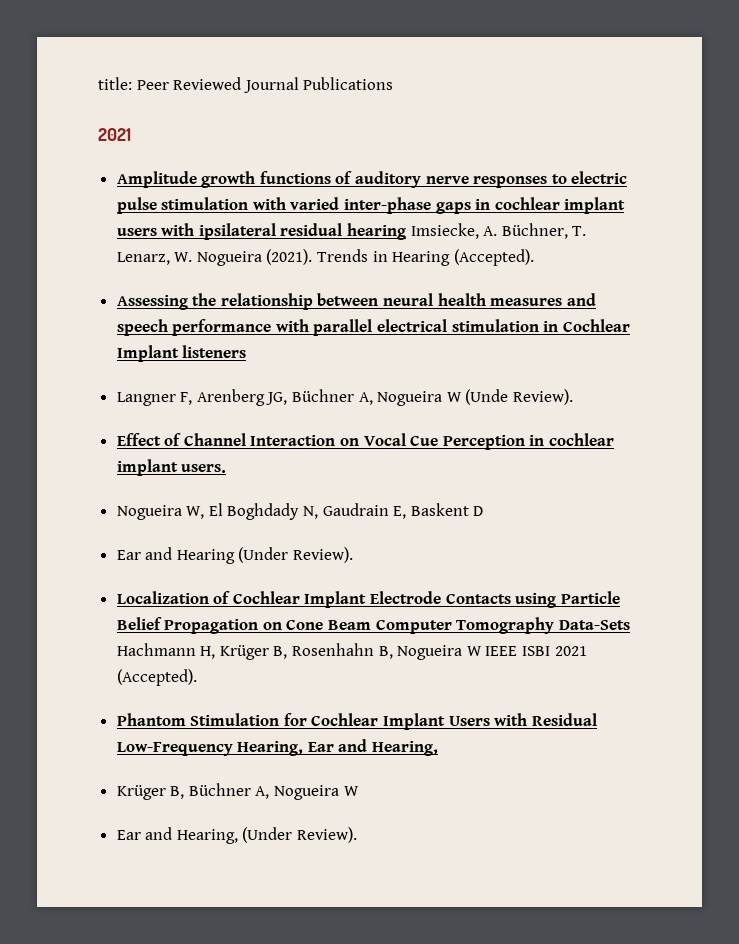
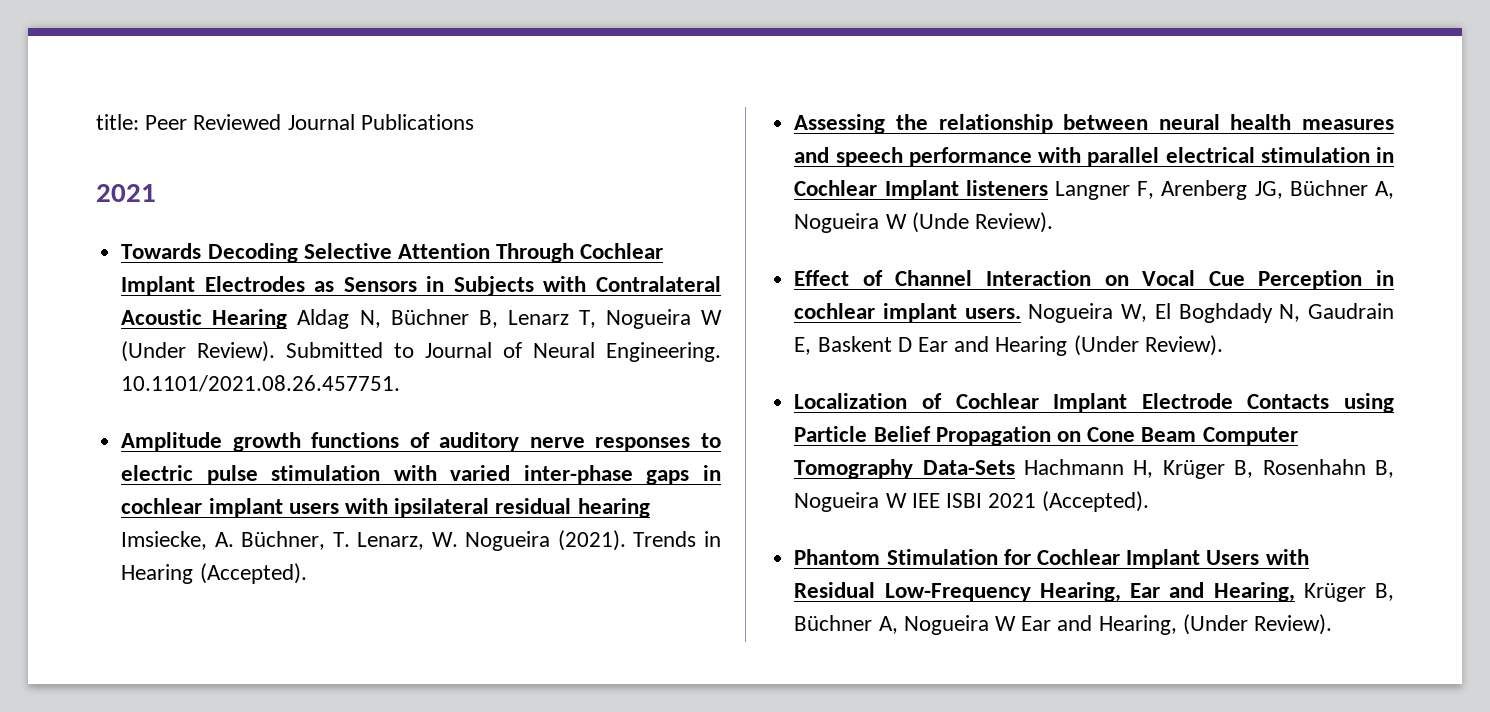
(131, 134) none -> [121,243,664,263] [121,276,721,296] [121,309,722,329] [121,341,721,362] [121,375,401,392] // Towards Decoding Selective Attention Through Cochlear Implant Electrodes as Sensors in Subjects with Contralateral Acoustic Hearing Aldag N, Büchner B, Lenarz T, Nogueira W (Under Review). Submitted to Journal of Neural Engineering. 10.1101/2021.08.26.457751.
(247, 351) // -> (1048, 188) none
(227, 468) // -> (1021, 313) none
(484, 511) // -> (912, 344) none
[485,646,518,656] IEEE -> [911,493,940,508] IEE
(439, 748) // -> (1295, 592) none
(359, 791) // -> (1016, 623) none

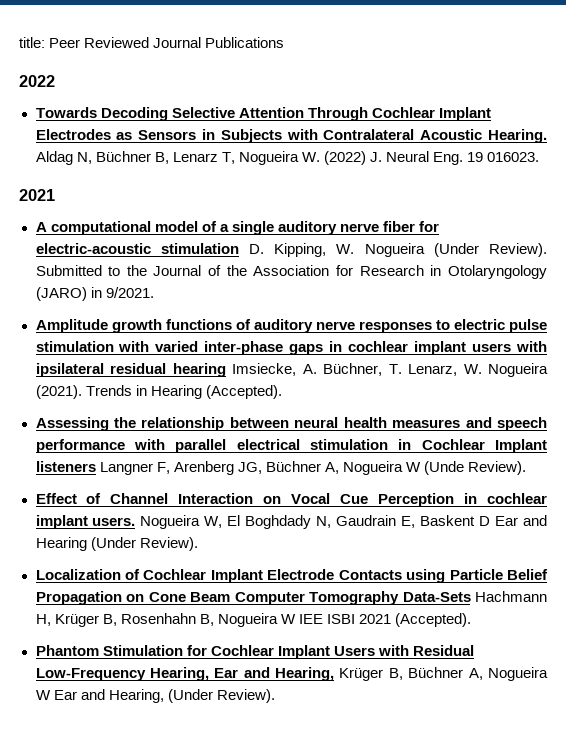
[96,184,156,202] 2021 -> [19,75,55,87] 2022
[212,309,288,329] Hearing -> [488,129,547,143] Hearing.
[701,310,722,325] W -> [301,151,540,165] [19,189,55,201] [35,221,439,235] [35,243,425,257] W. (2022) J. Neural Eng. 19 016023. // 2021 // A computational model of a single auditory nerve fiber for electric-acoustic stimulation D. Kipping, W. Nogueira
(415, 350) none -> [126,265,147,276] the
[533,342,721,362] [121,375,401,392] Neural Engineering. 10.1101/2021.08.26.457751. -> [226,265,547,279] [35,287,154,301] the Association for Research in Otolaryngology (JARO) in 9/2021.

